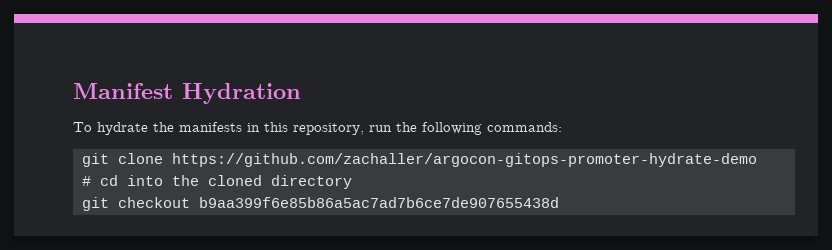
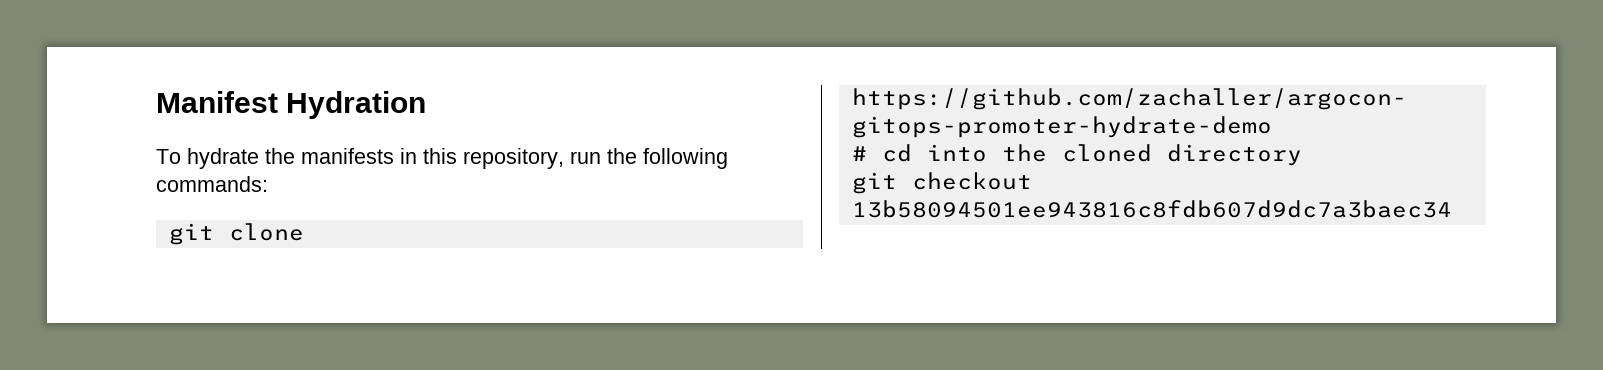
[198,197,559,208] b9aa399f6e85b86a5ac7ad7b6ce7de907655438d -> [851,200,1452,218] 13b58094501ee943816c8fdb607d9dc7a3baec34

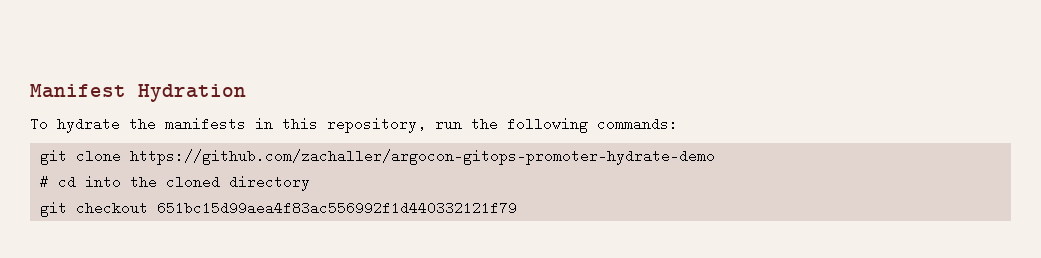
[851,200,1452,218] 13b58094501ee943816c8fdb607d9dc7a3baec34 -> [157,201,518,215] 651bc15d99aea4f83ac556992f1d440332121f79

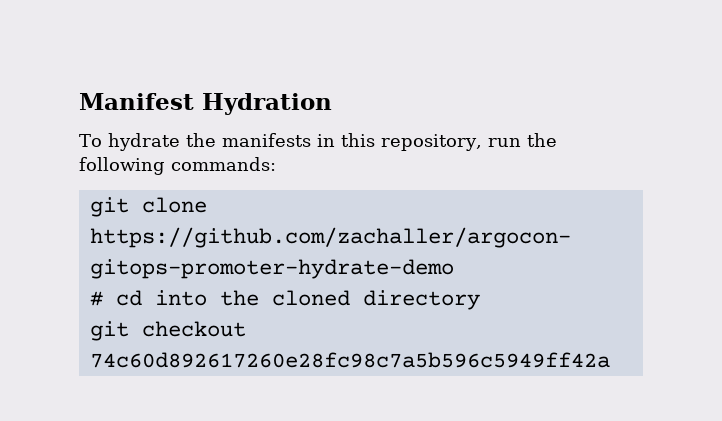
[157,201,518,215] 651bc15d99aea4f83ac556992f1d440332121f79 -> [89,352,610,368] 74c60d892617260e28fc98c7a5b596c5949ff42a

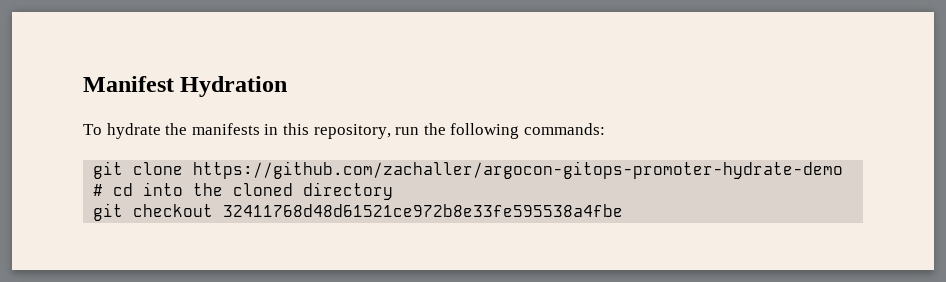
[89,352,610,368] 74c60d892617260e28fc98c7a5b596c5949ff42a -> [223,204,624,217] 32411768d48d61521ce972b8e33fe595538a4fbe

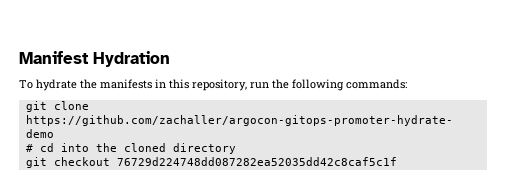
[223,204,624,217] 32411768d48d61521ce972b8e33fe595538a4fbe -> [116,157,397,166] 76729d224748dd087282ea52035dd42c8caf5c1f

